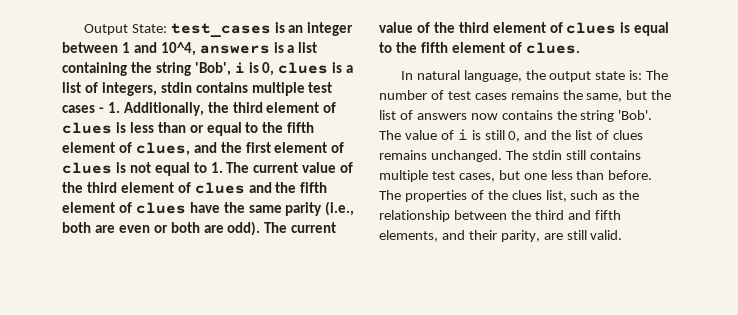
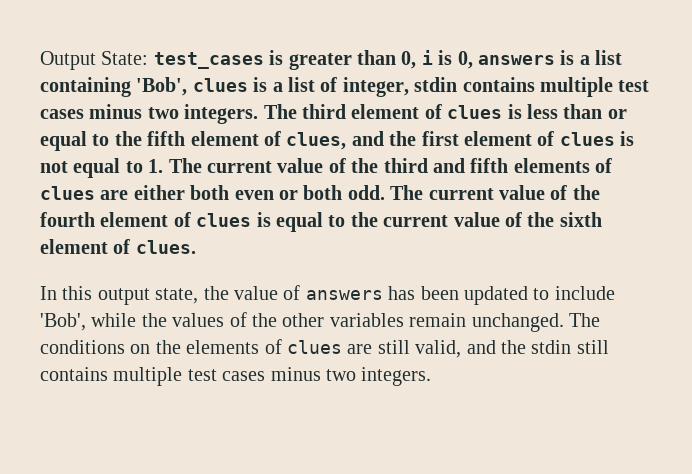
[288,22,354,36] [62,42,196,56] an integer between 1 and 10^4, -> [288,50,473,70] greater than 0, i is 0,
[130,62,275,76] the string 'Bob', i is 0, -> [136,77,188,96] 'Bob',
[101,82,157,96] integers, -> [342,77,409,97] integer,
[98,102,229,116] - 1. Additionally, the -> [89,104,297,124] minus two integers. The
[120,182,328,194] [62,201,355,216] [62,222,115,233] element of clues and the fifth element of clues have the same parity (i.e., both are -> [432,158,613,173] [40,185,230,200] and fifth elements of clues are either both
[203,221,337,236] [379,22,489,33] are odd). The current value of the third -> [347,185,600,200] [40,212,95,227] odd. The current value of the fourth
[420,42,448,53] fifth -> [383,212,602,227] current value of the sixth
[416,70,669,82] [379,90,672,102] [379,110,653,122] [379,129,644,142] [379,150,528,162] natural language, the output state is: The number of test cases remains the same, but the list of answers now contains the string 'Bob'. The value of i is still 0, and the list of clues remains unchanged. The -> [62,285,615,305] [40,312,600,332] [40,339,526,358] this output state, the value of answers has been updated to include 'Bob', while the values of the other variables remain unchanged. The conditions on the elements of clues are still valid, and the
[458,170,653,182] [379,190,640,202] [379,210,621,222] [379,230,623,242] cases, but one less than before. The properties of the clues list, such as the relationship between the third and fifth elements, and their parity, are still valid. -> [222,367,432,386] cases minus two integers.

